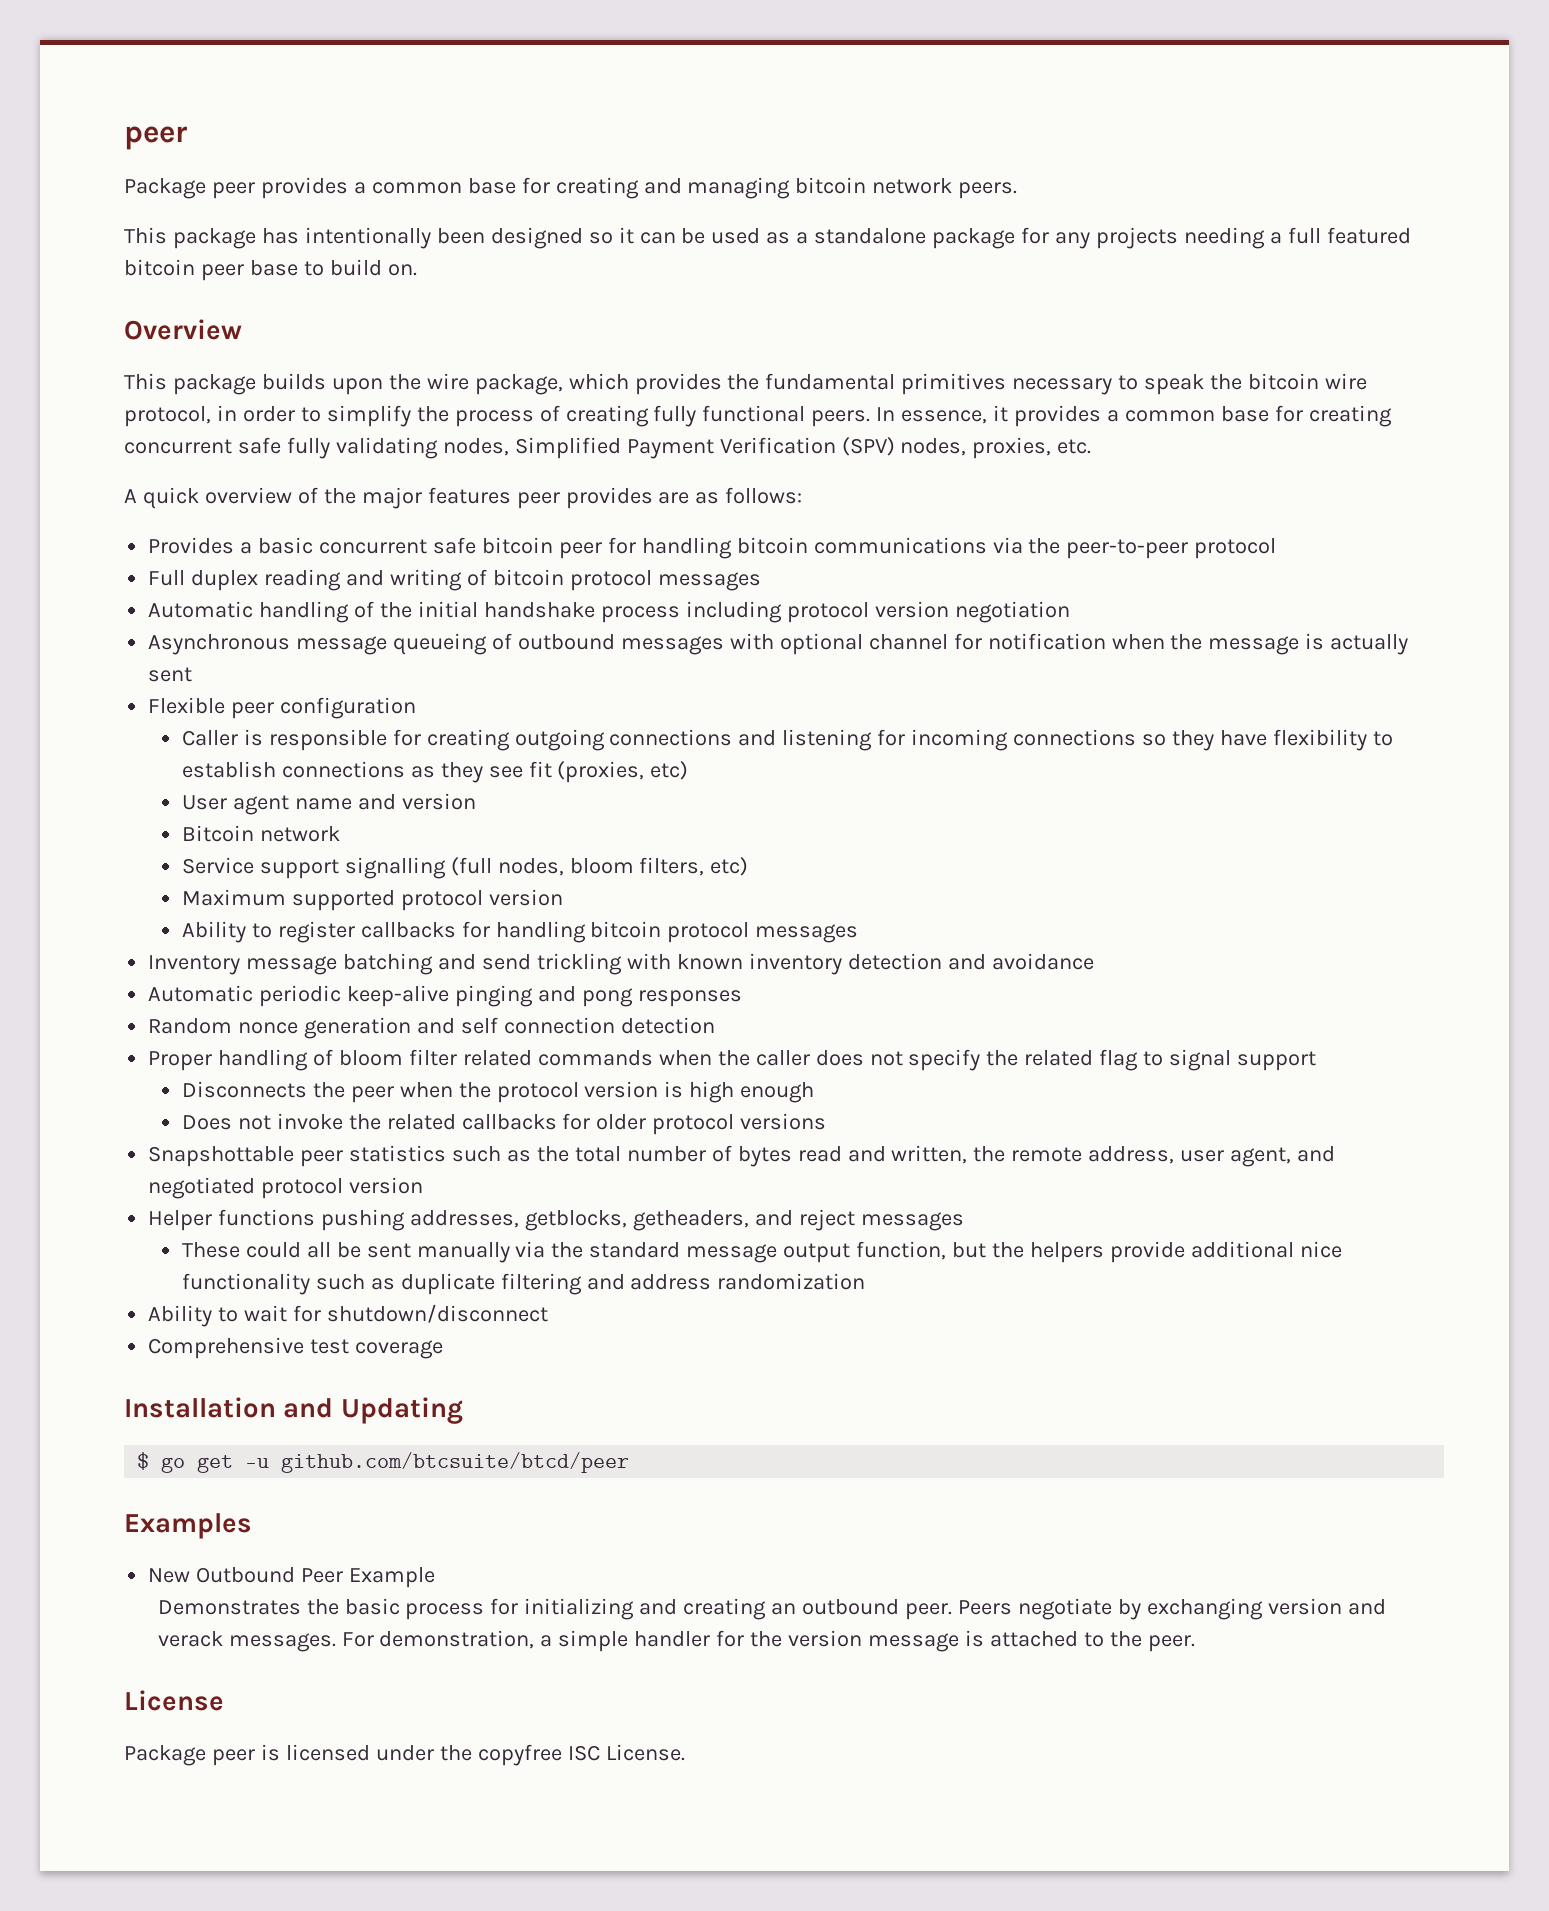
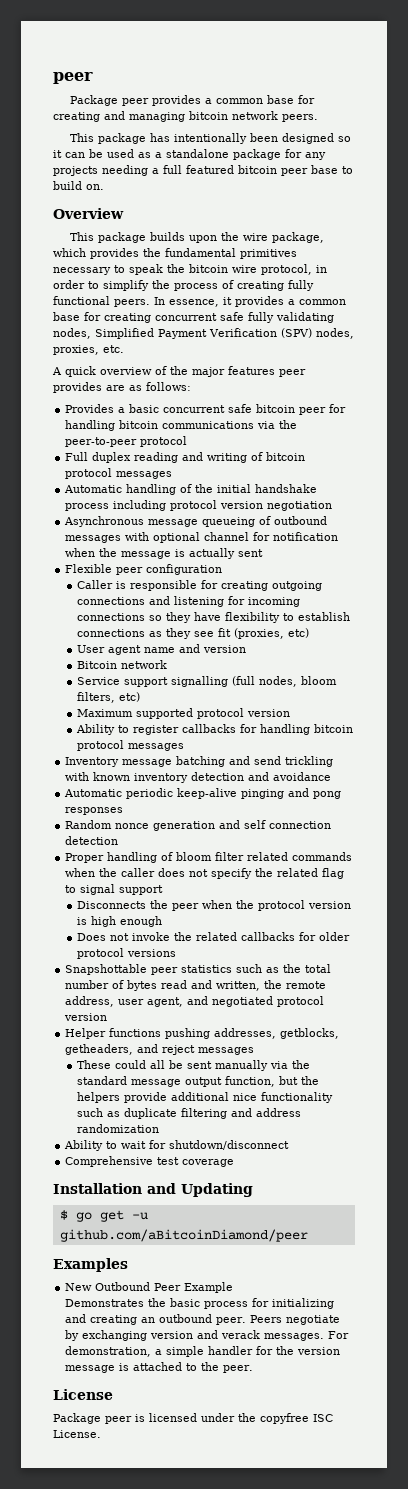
[281,1452,630,1473] github.com/btcsuite/btcd/peer -> [59,1229,308,1242] github.com/aBitcoinDiamond/peer

